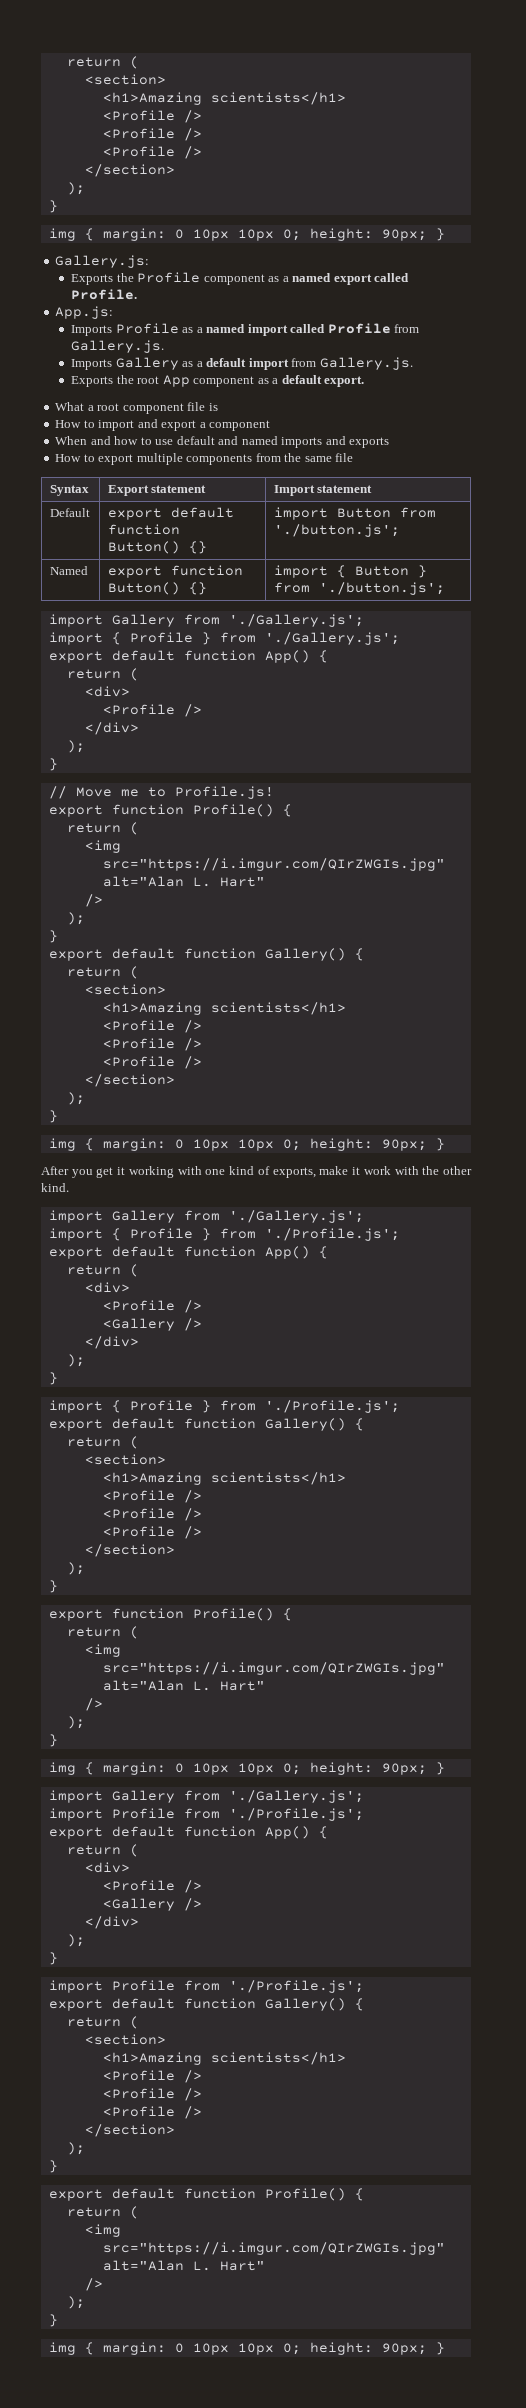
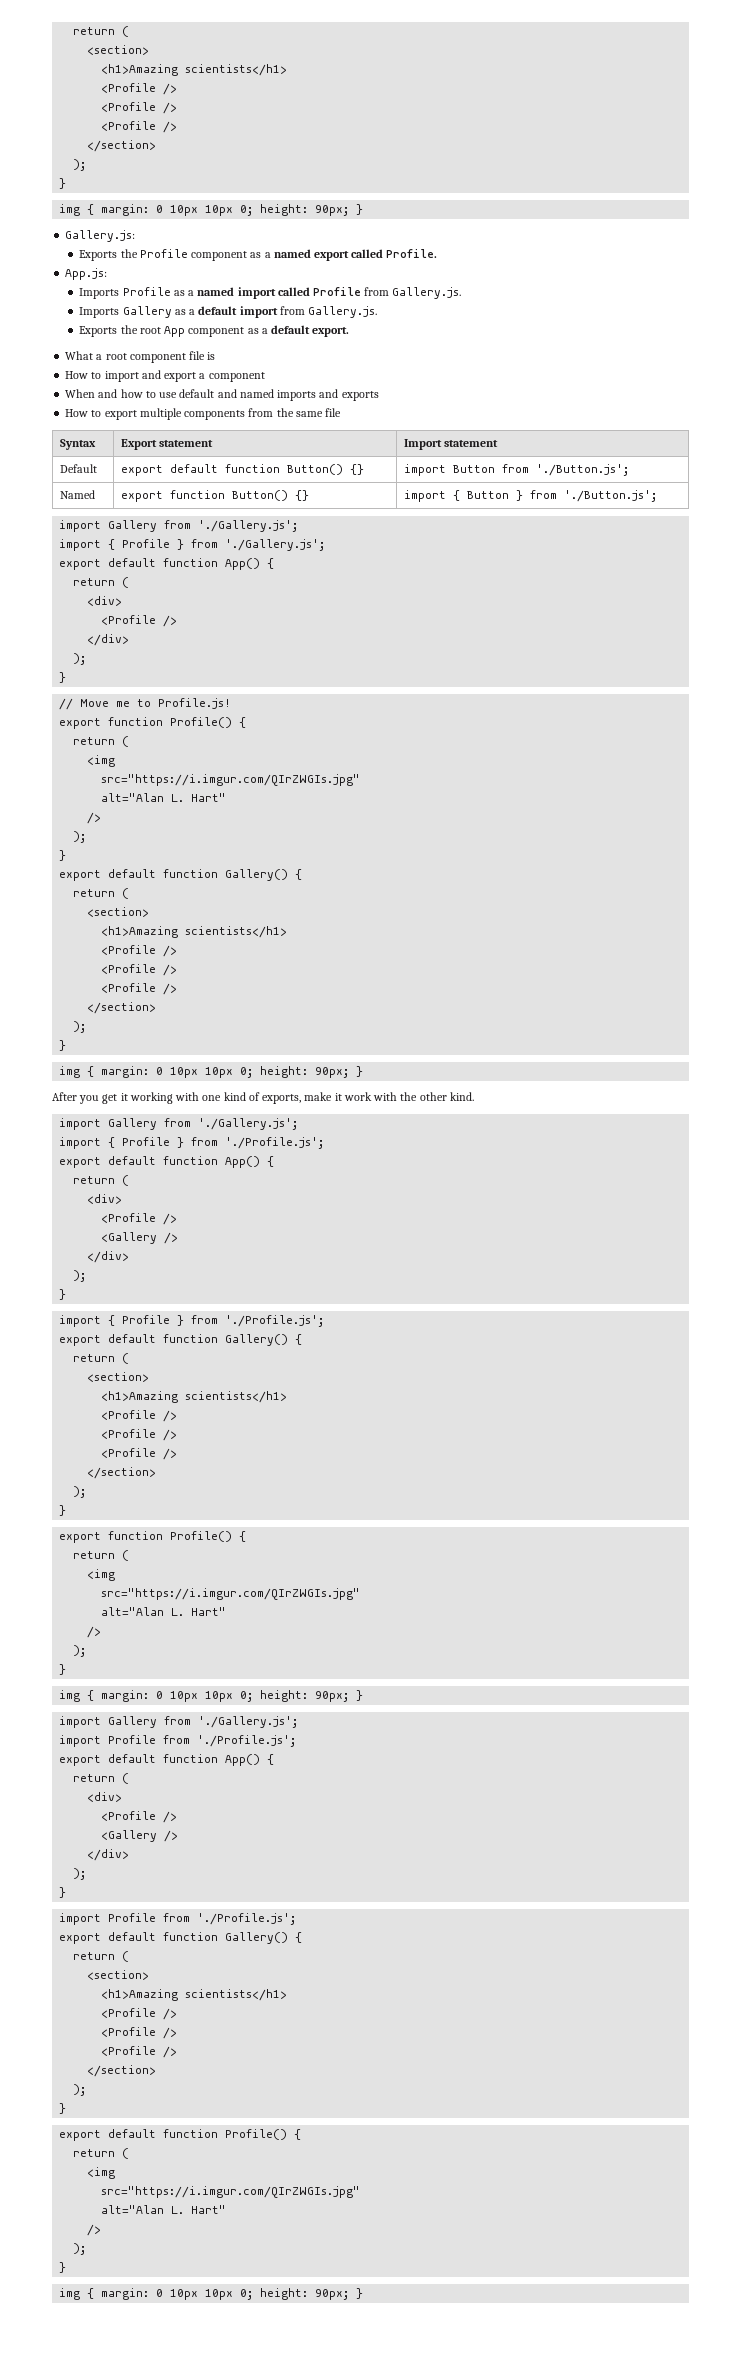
[273,524,400,537] './button.js'; -> [536,464,630,476] './Button.js';
[318,582,445,595] './button.js'; -> [564,490,658,502] './Button.js';

